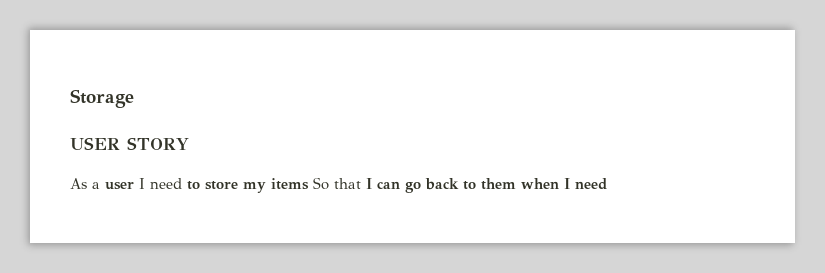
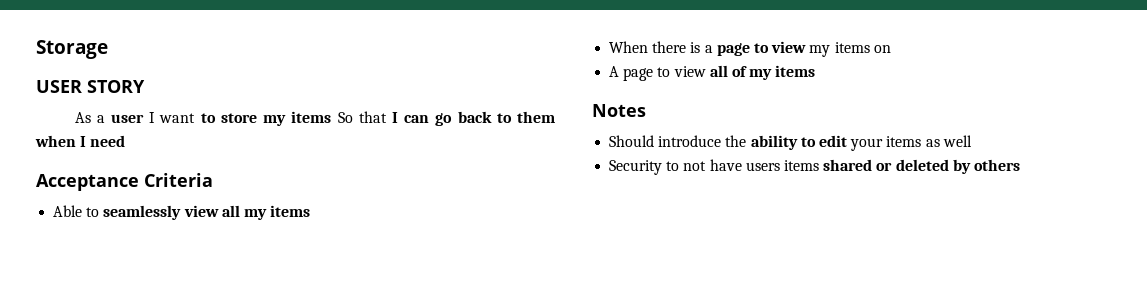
[150,178,182,189] need -> [159,113,196,123] want
(607, 184) none -> [36,173,213,191] [53,205,311,220] [609,41,891,57] [609,65,816,81] [592,104,646,117] [609,135,972,151] [609,159,1020,175] // Acceptance Criteria // Able to seamlessly view all my items // When there is a page to view my items on // A page to view all of my items // Notes // Should introduce the ability to edit your items as well // Security to not have users items shared or deleted by others

